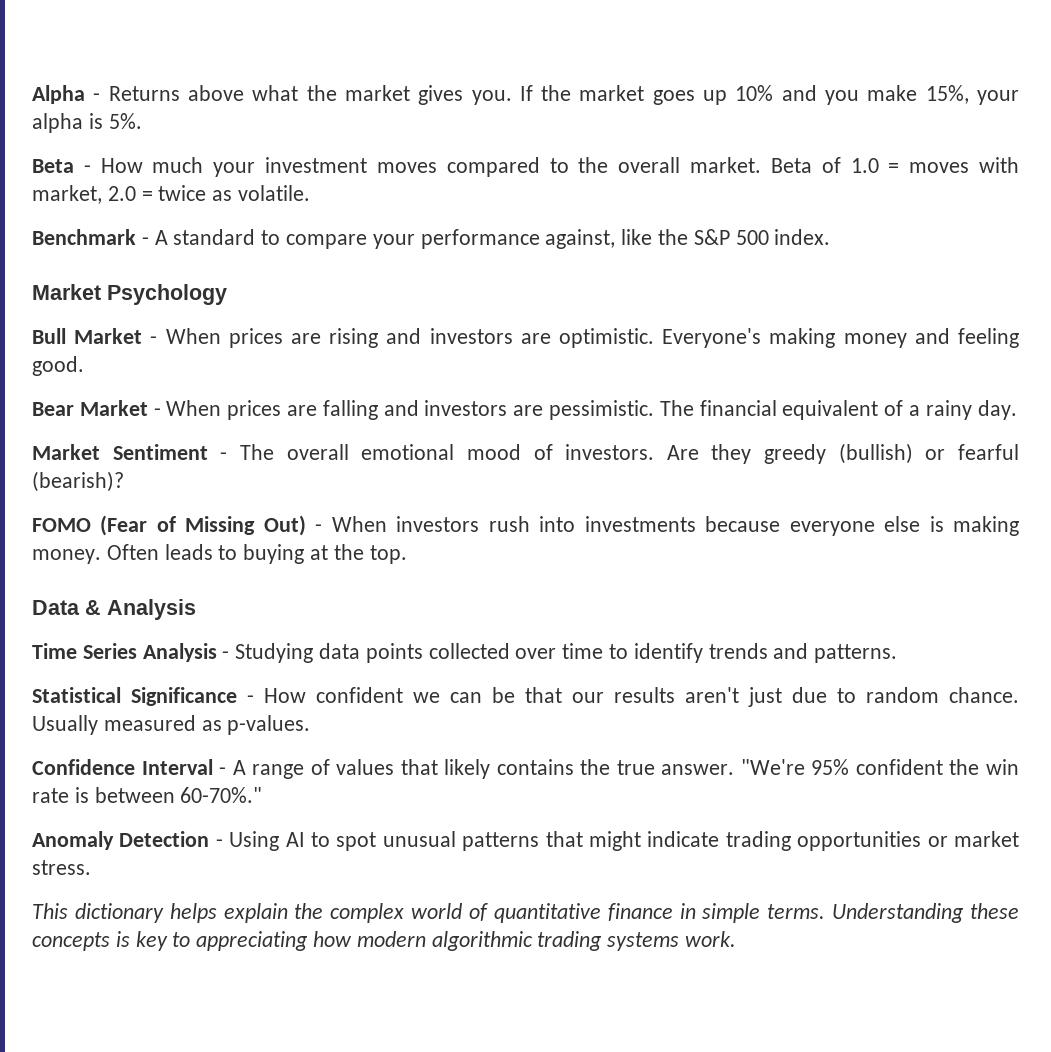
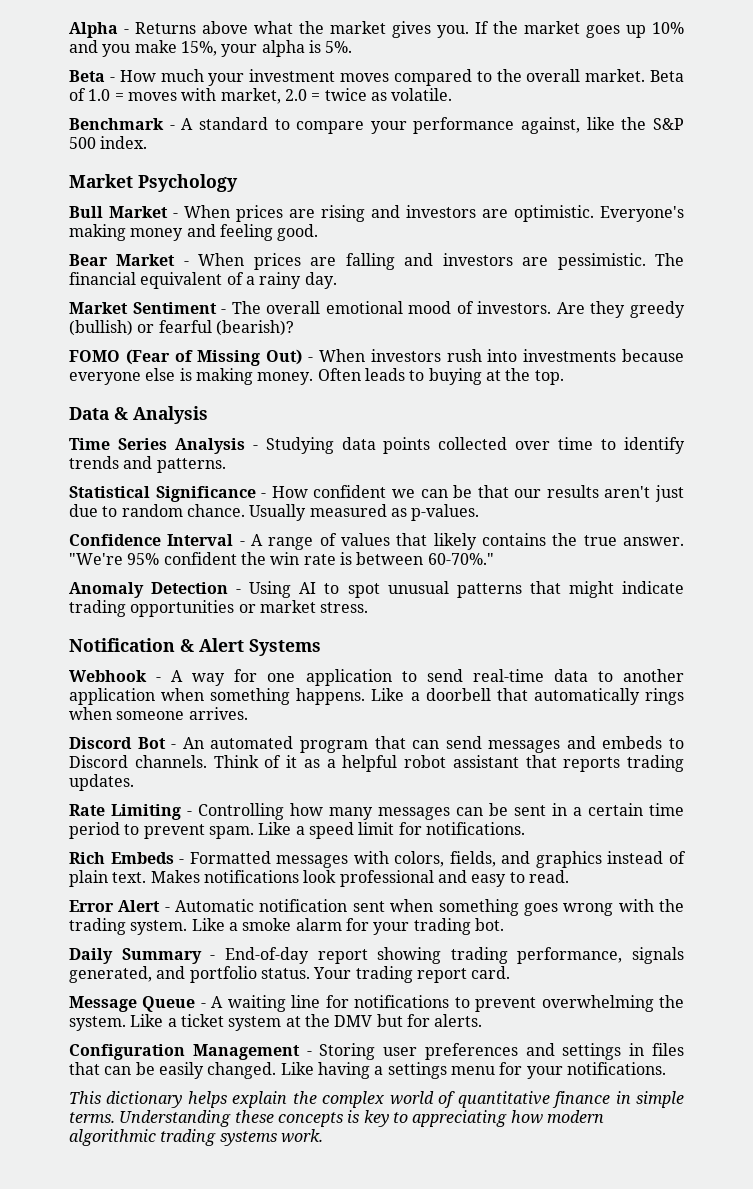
(91, 867) none -> [69,638,321,656] [69,669,684,686] [69,688,684,705] [69,707,248,720] [69,736,684,753] [69,755,684,772] [69,774,134,791] [69,803,684,820] [69,822,525,839] [69,851,686,868] [69,870,569,887] [69,899,685,916] [69,918,504,935] [69,947,684,964] [69,966,511,983] [69,995,684,1012] [69,1014,483,1031] [69,1043,684,1060] [69,1062,666,1079] // Notification & Alert Systems // Webhook - A way for one application to send real-time data to another application when something happens. Like a doorbell that automatically rings when someone arrives. // Discord Bot - An automated program that can send messages and embeds to Discord channels. Think of it as a helpful robot assistant that reports trading updates. // Rate Limiting - Controlling how many messages can be sent in a certain time period to prevent spam. Like a speed limit for notifications. // Rich Embeds - Formatted messages with colors, fields, and graphics instead of plain text. Makes notifications look professional and easy to read. // Error Alert - Automatic notification sent when something goes wrong with the trading system. Like a smoke alarm for your trading bot. // Daily Summary - End-of-day report showing trading performance, signals generated, and portfolio status. Your trading report card. // Message Queue - A waiting line for notifications to prevent overwhelming the system. Like a ticket system at the DMV but for alerts. // Configuration Management - Storing user preferences and settings in files that can be easily changed. Like having a settings menu for your notifications.

